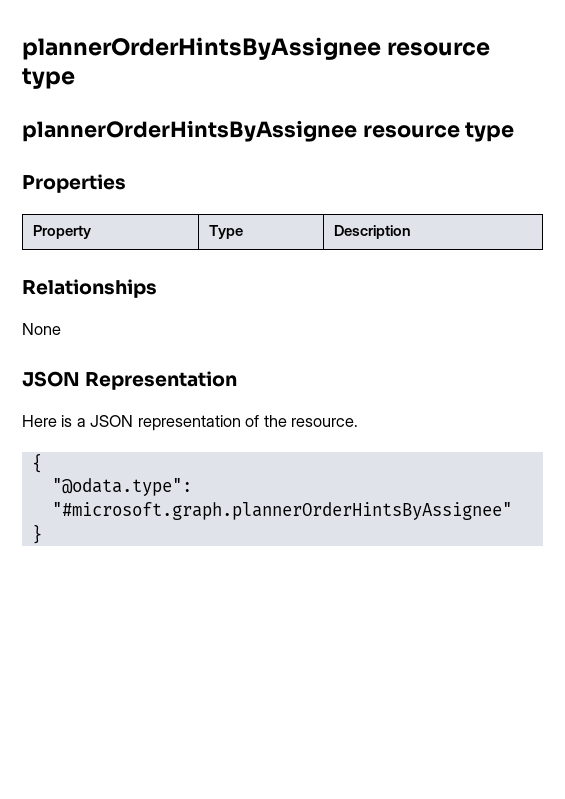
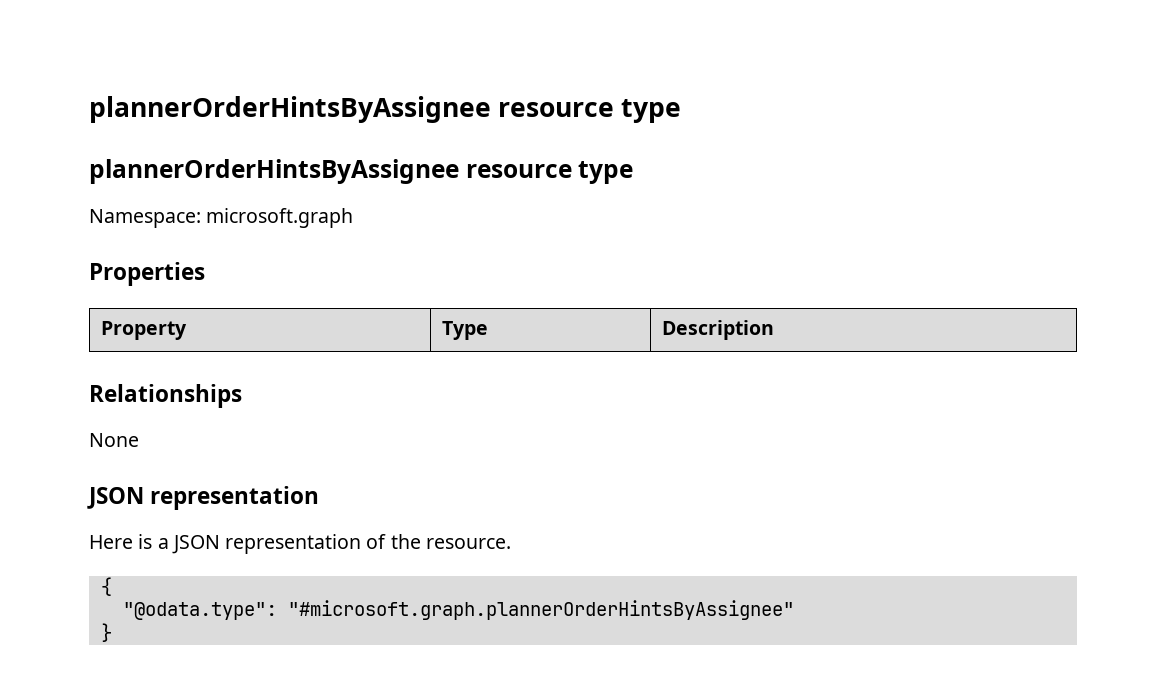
(515, 132) none -> [89,208,354,228] // Namespace: microsoft.graph
[85,371,238,390] Representation -> [150,486,320,510] representation

